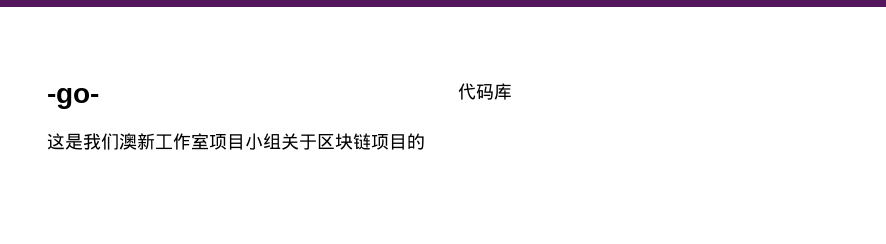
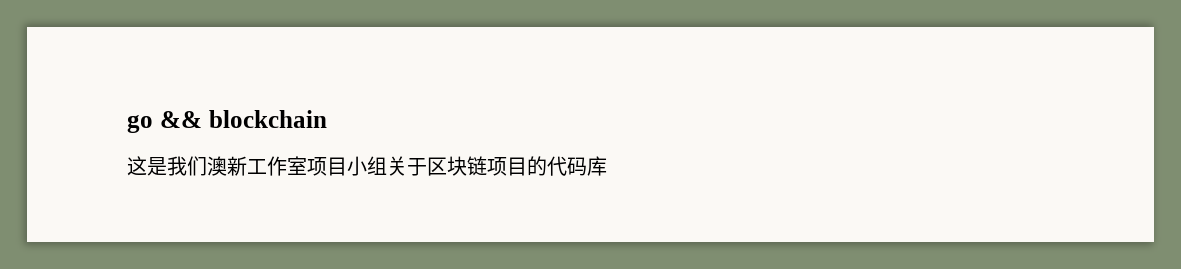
[47,88,99,109] -go- -> [127,110,327,133] go && blockchain

